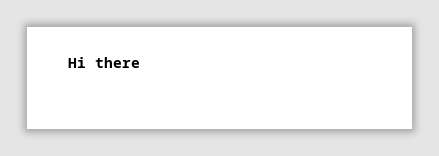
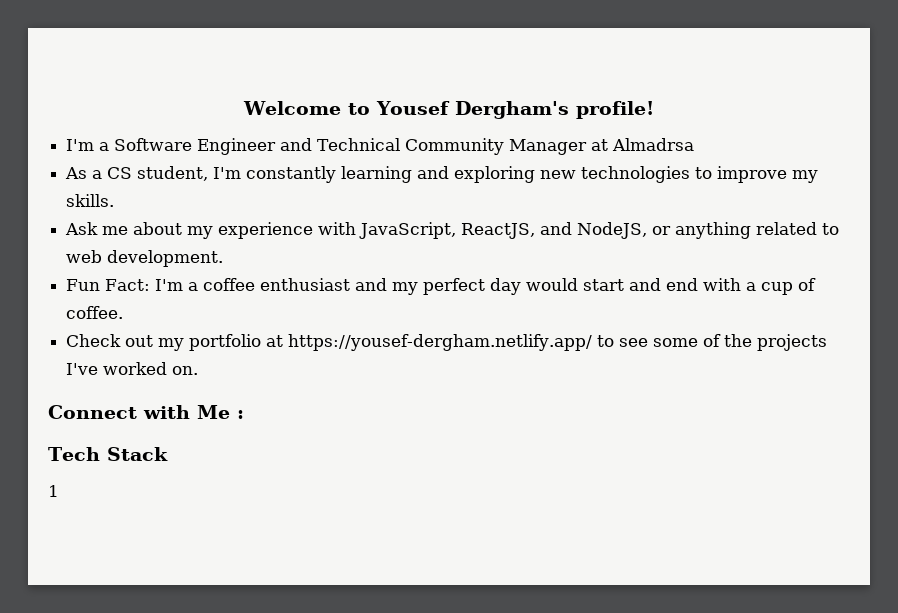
[68,57,140,68] Hi there -> [242,101,655,119] [66,138,695,155] [65,166,819,183] [66,194,115,207] [65,222,840,239] [66,250,224,267] [66,278,817,295] [66,306,124,319] [66,334,828,351] [66,362,199,375] [48,405,244,419] [48,447,168,461] [48,485,59,497] Welcome to Yousef Dergham's profile! // I'm a Software Engineer and Technical Community Manager at Almadrsa // As a CS student, I'm constantly learning and exploring new technologies to improve my skills. // Ask me about my experience with JavaScript, ReactJS, and NodeJS, or anything related to web development. // Fun Fact: I'm a coffee enthusiast and my perfect day would start and end with a cup of coffee. // Check out my portfolio at https://yousef-dergham.netlify.app/ to see some of the projects I've worked on. // Connect with Me : // Tech Stack // 1

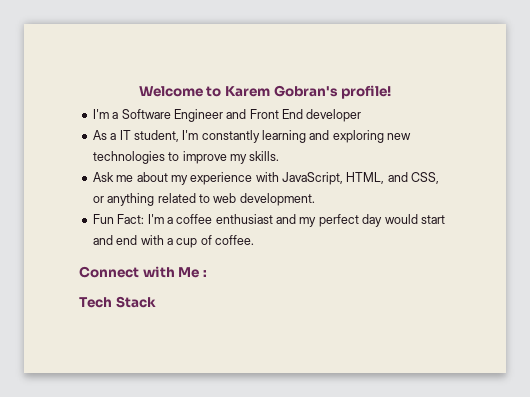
[375,101,570,119] Yousef Dergham's -> [225,85,338,97] Karem Gobran's
[317,138,695,155] Technical Community Manager at Almadrsa -> [249,109,362,122] Front End developer
[107,167,133,179] CS -> [119,130,131,140] IT
[461,222,648,239] ReactJS, and NodeJS, -> [346,172,440,184] HTML, and CSS,
[66,334,828,351] [66,362,199,375] // Check out my portfolio at https://yousef-dergham.netlify.app/ to see some of the projects I've worked on. -> (254, 240) none
[48,485,59,497] // 1 -> (156, 302) none

